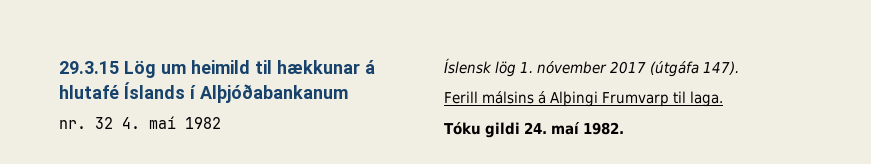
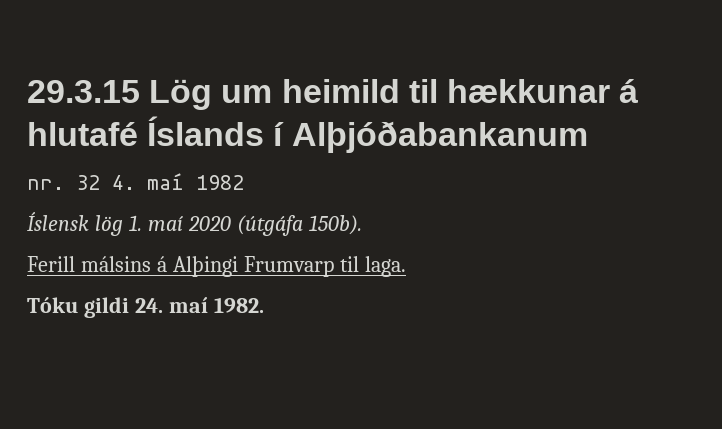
[537,61,740,77] nóvember 2017 (útgáfa 147). -> [147,215,362,236] maí 2020 (útgáfa 150b).

